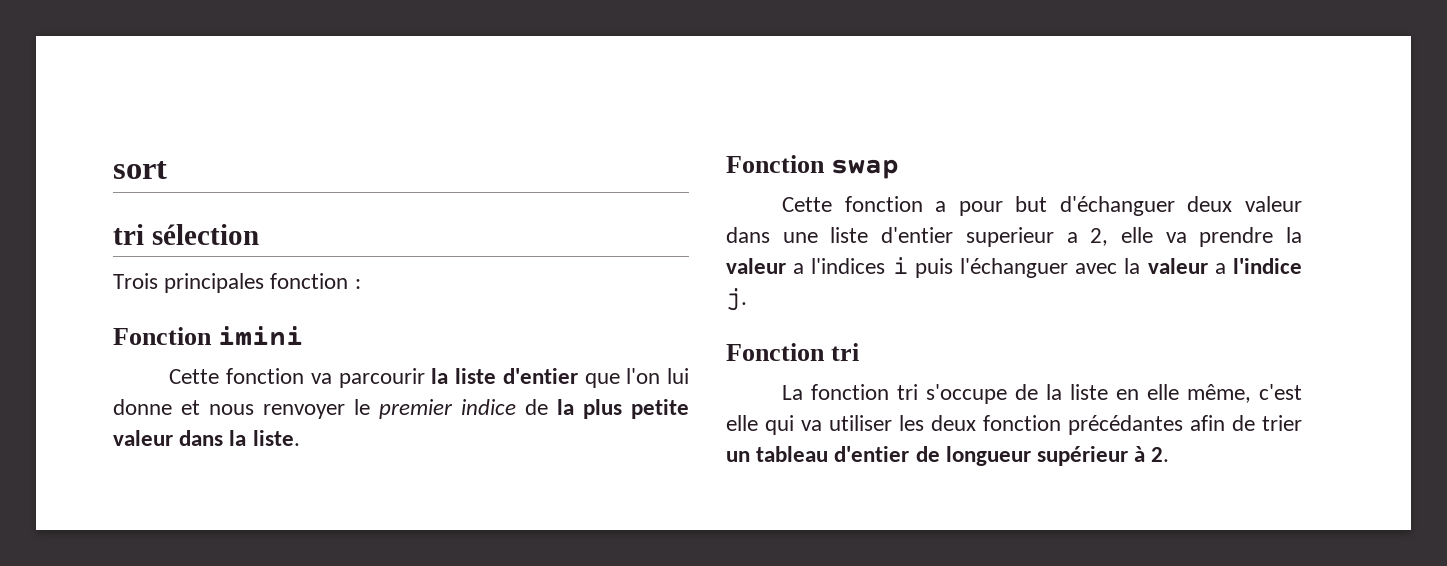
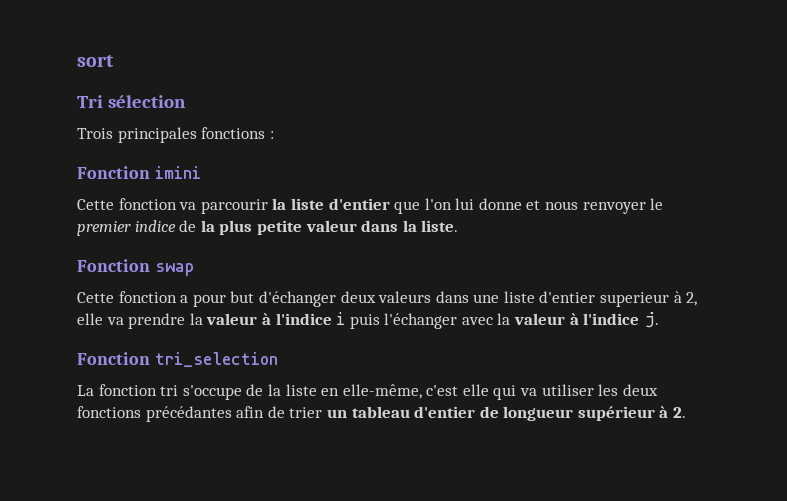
[113,224,144,245] tri -> [77,95,103,108] Tri
[270,273,349,289] fonction -> [201,127,266,139] fonctions
[1059,196,1302,216] d'échanguer deux valeur -> [258,291,432,307] d'échanger deux valeurs
[1066,232,1078,243] a -> [673,291,682,303] à
[793,258,886,274] a l'indices -> [261,313,332,325] à l'indice
[960,258,1068,278] l'échanguer -> [384,313,458,329] l'échanger
[1214,263,1226,274] a -> [569,313,579,325] à
[831,343,860,361] tri -> [154,352,278,367] tri_selection
[1147,384,1252,403] elle même, -> [342,384,422,399] elle-même,
[983,415,1061,431] fonction -> [77,406,141,418] fonctions

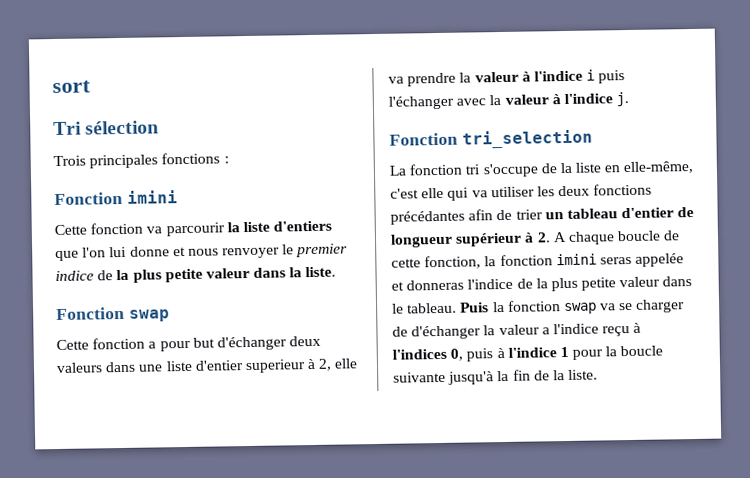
[328,198,390,210] d'entier -> [273,220,333,232] d'entiers
(687, 412) none -> [552,230,681,245] [391,253,685,270] [391,276,693,292] [392,299,686,315] [392,322,642,340] [392,345,664,362] [393,369,599,385] A chaque boucle de cette fonction, la fonction imini seras appelée et donneras l'indice de la plus petite valeur dans le tableau. Puis la fonction swap va se charger de d'échanger la valeur a l'indice reçu à l'indices 0, puis à l'indice 1 pour la boucle suivante jusqu'à la fin de la liste.

